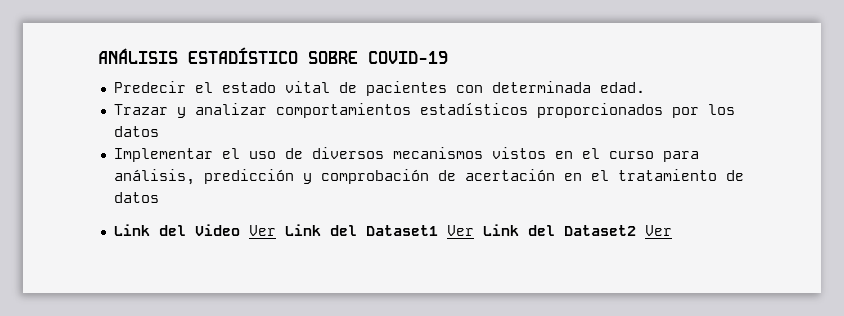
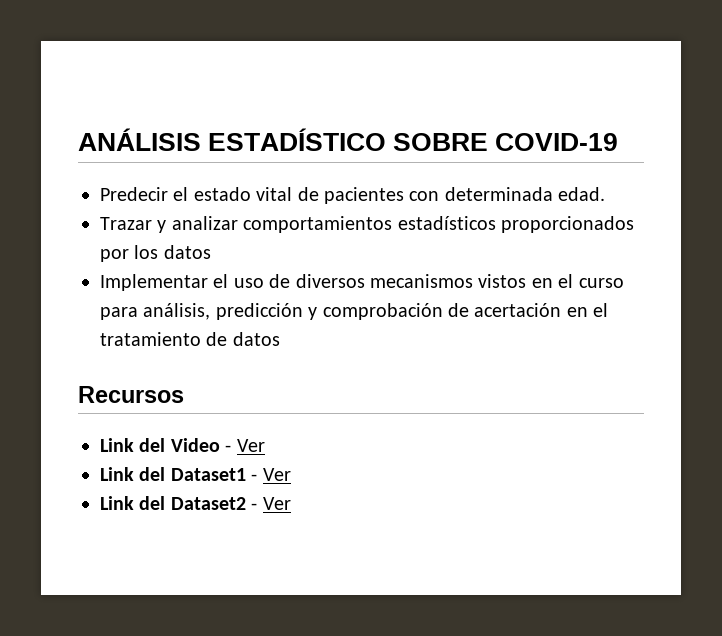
(159, 197) none -> [78,386,184,403] // Recursos
[248,225,276,236] Ver -> [225,439,265,452] - Ver //
[446,225,474,236] Ver -> [251,468,291,481] - Ver //
(636, 230) none -> [251,503,258,510] -

